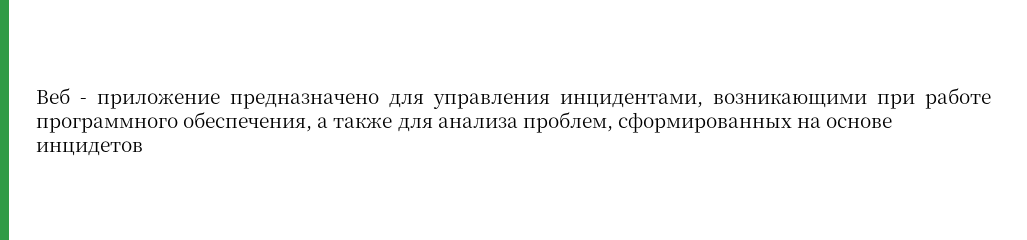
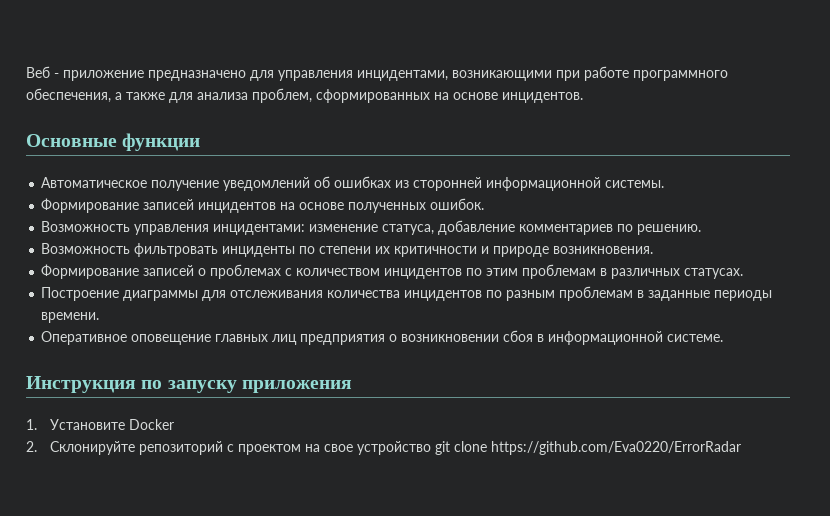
[36,141,143,156] инцидетов -> [502,92,583,103] [26,133,201,151] [41,176,665,191] [41,198,485,213] [41,220,702,235] [41,243,654,257] [41,264,744,279] [41,286,773,301] [41,312,100,323] [41,330,724,345] [26,376,352,393] [26,419,175,430] [26,441,742,455] инцидентов. // Основные функции // Автоматическое получение уведомлений об ошибках из сторонней информационной системы. // Формирование записей инцидентов на основе полученных ошибок. // Возможность управления инцидентами: изменение статуса, добавление комментариев по решению. // Возможность фильтровать инциденты по степени их критичности и природе возникновения. // Формирование записей о проблемах с количеством инцидентов по этим проблемам в различных статусах. // Построение диаграммы для отслеживания количества инцидентов по разным проблемам в заданные периоды времени. // Оперативное оповещение главных лиц предприятия о возникновении сбоя в информационной системе. // Инструкция по запуску приложения // 1. Установите Docker // 2. Склонируйте репозиторий с проектом на свое устройство git clone https://github.com/Eva0220/ErrorRadar

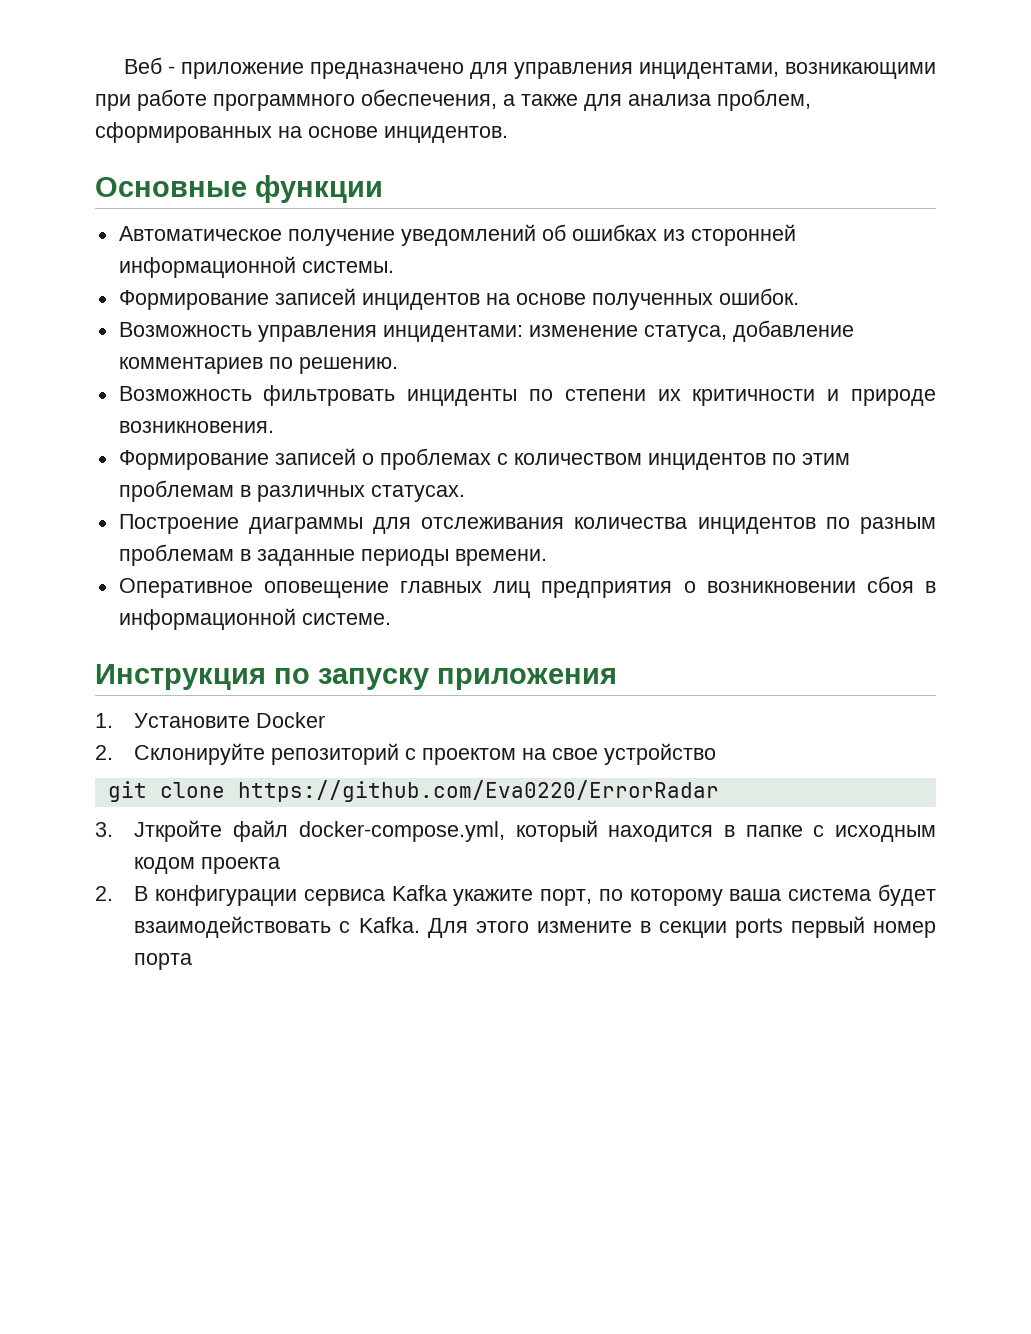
(432, 448) none -> (717, 754) //
(742, 448) none -> [95,820,936,842] [134,857,281,874] [95,884,936,906] [134,916,936,938] [134,953,193,970] // 3. Jткройте файл docker-compose.yml, который находится в папке с исходным кодом проекта // 2. В конфигурации сервиса Kafka укажите порт, по которому ваша система будет взаимодействовать с Kafka. Для этого измените в секции ports первый номер порта

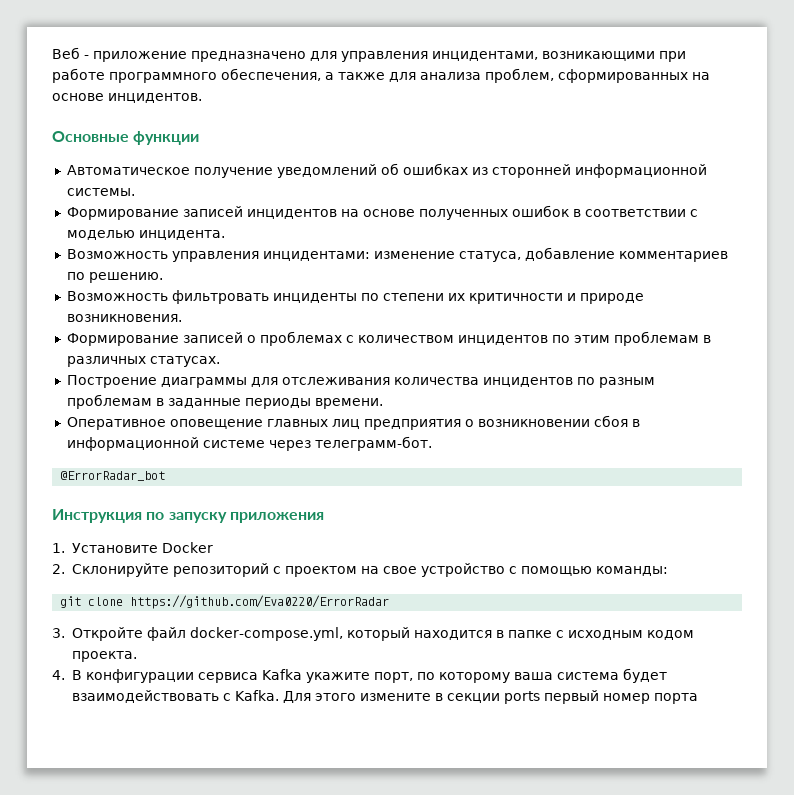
[718,288,799,305] ошибок. -> [511,205,698,217] [66,230,225,240] ошибок в соответствии с моделью инцидента.
[301,613,391,625] системе. -> [202,436,432,451] [60,471,166,481] системе через телеграмм-бот. // @ErrorRadar_bot
(717, 754) none -> [508,566,668,576] с помощью команды:
[134,820,223,842] Jткройте -> [71,627,143,641] Откройте
[201,857,281,874] [95,886,113,901] проекта // 2. -> [71,651,137,662] [52,670,65,680] проекта. // 4.

